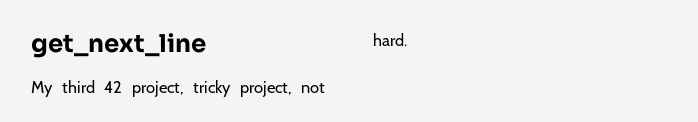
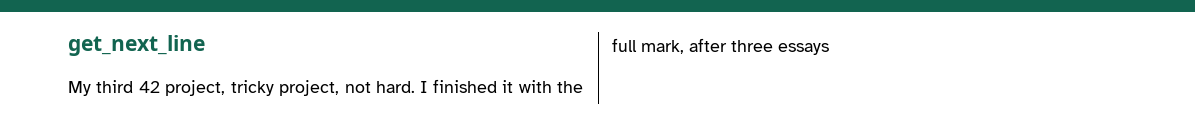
(407, 39) none -> [420,79,584,93] [612,38,829,55] I finished it with the full mark, after three essays

